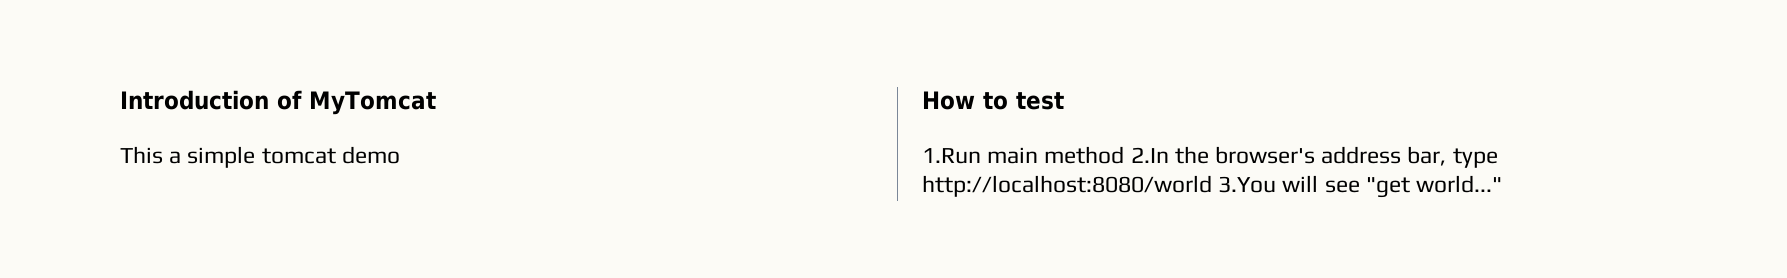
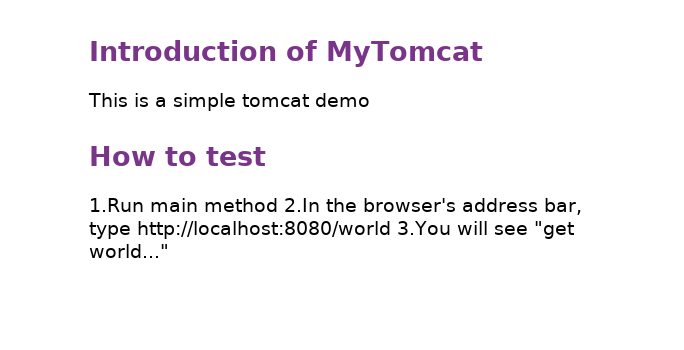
(163, 155) none -> [134,93,149,107] is

